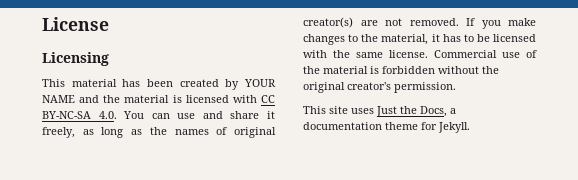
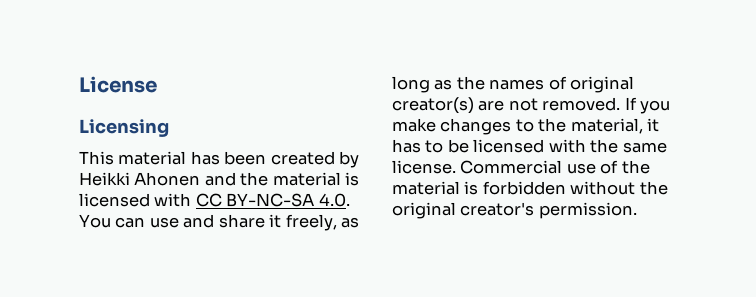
[243,79,276,87] [42,95,75,103] YOUR NAME -> [79,172,201,186] Heikki Ahonen
[303,106,456,117] [303,122,470,133] // This site uses Just the Docs, a documentation theme for Jekyll. -> (637, 210) none

